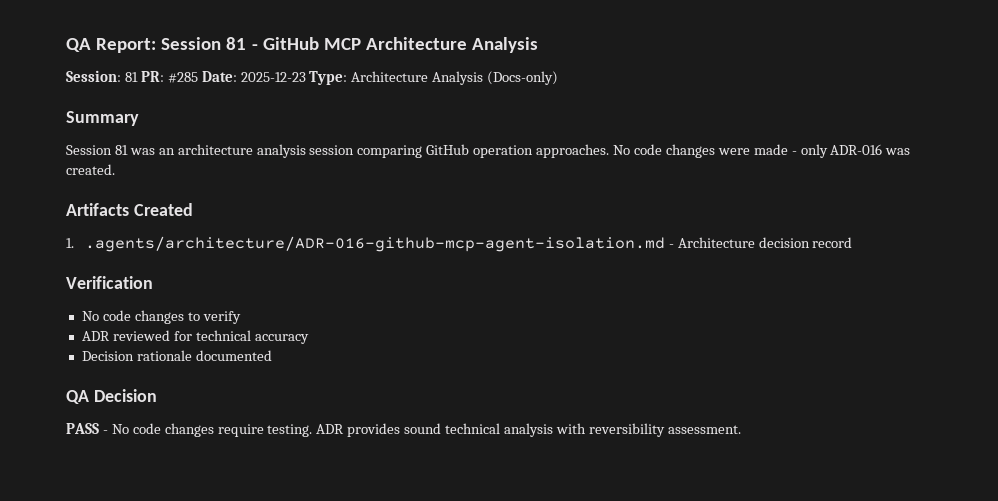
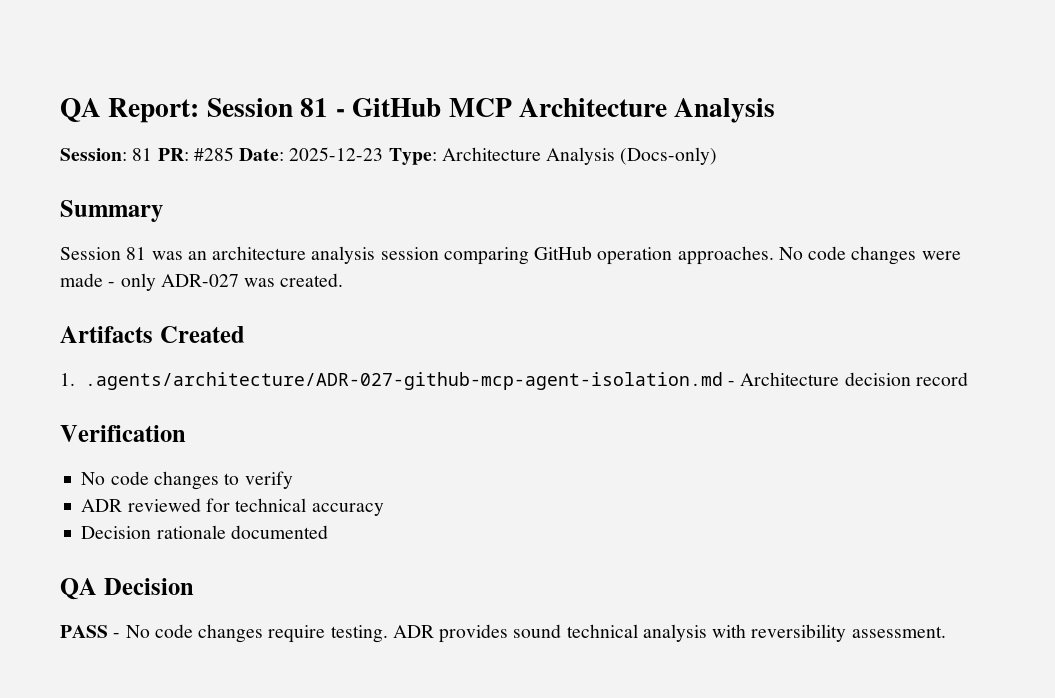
[830,144,883,155] ADR-016 -> [160,274,239,287] ADR-027
[84,236,665,252] .agents/architecture/ADR-016-github-mcp-agent-isolation.md -> [84,372,723,390] .agents/architecture/ADR-027-github-mcp-agent-isolation.md

